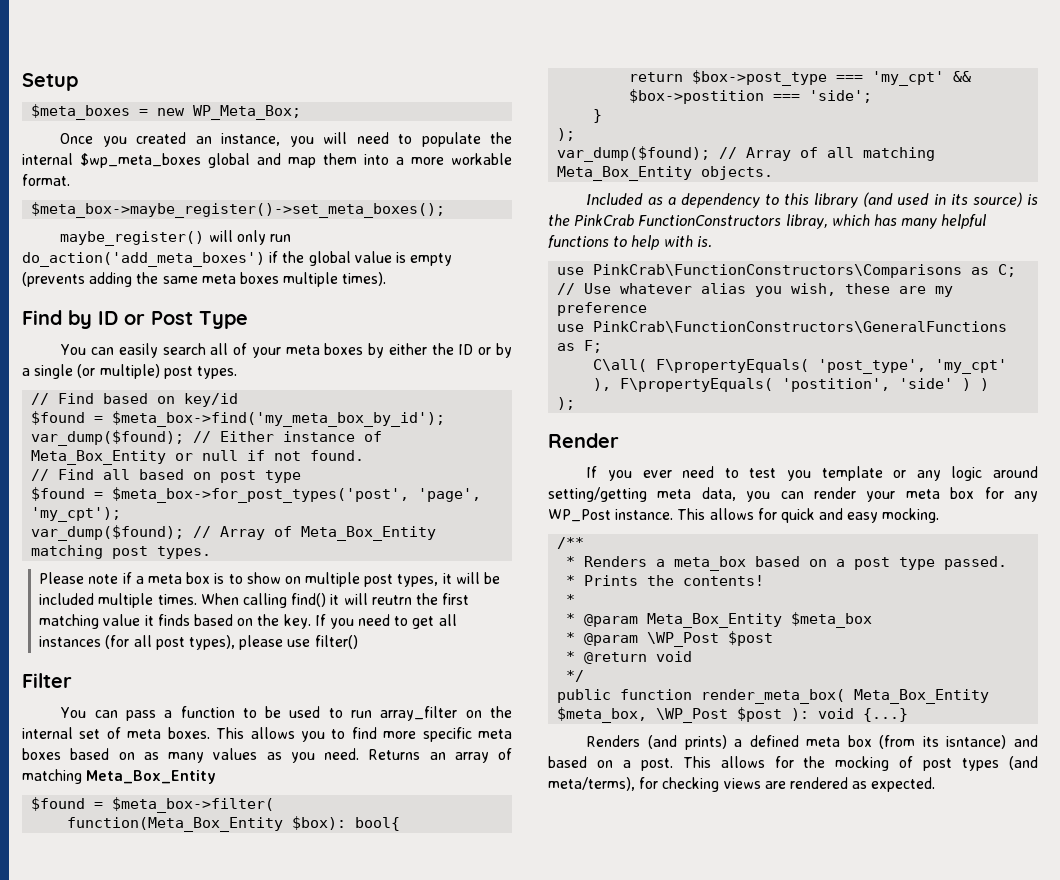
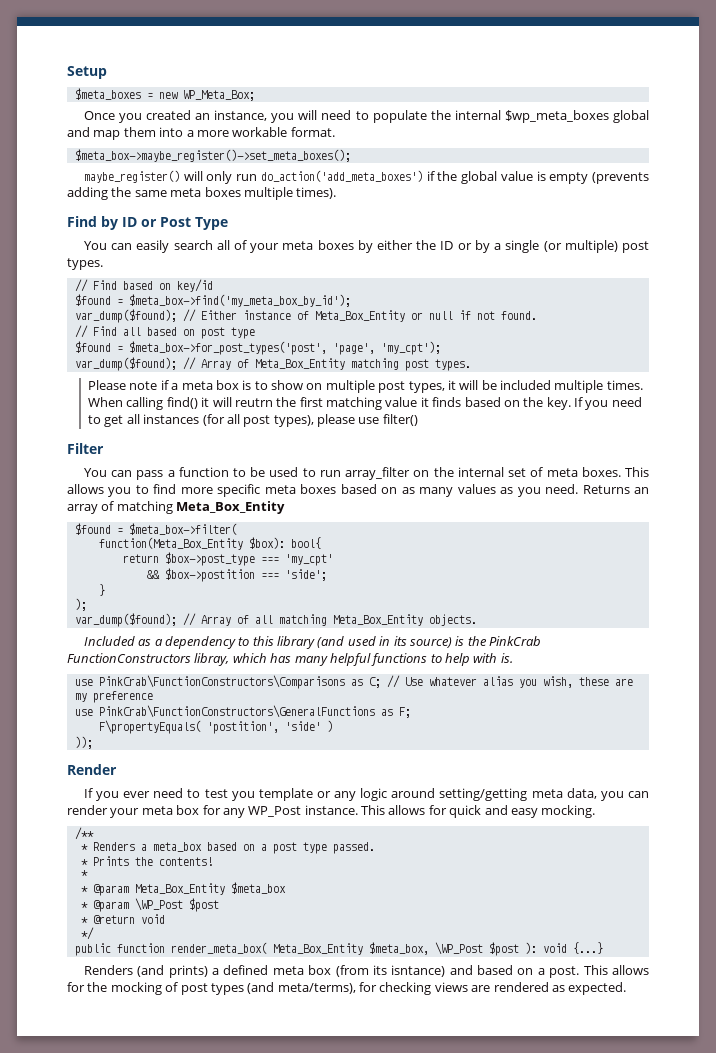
(945, 78) none -> (333, 560) //
[593,359,1008,374] [593,378,612,391] C\all( F\propertyEquals( 'post_type', 'my_cpt' ), -> (411, 712) none
[980,378,990,391] [557,397,576,410] ) // ); -> [74,736,93,749] // ));

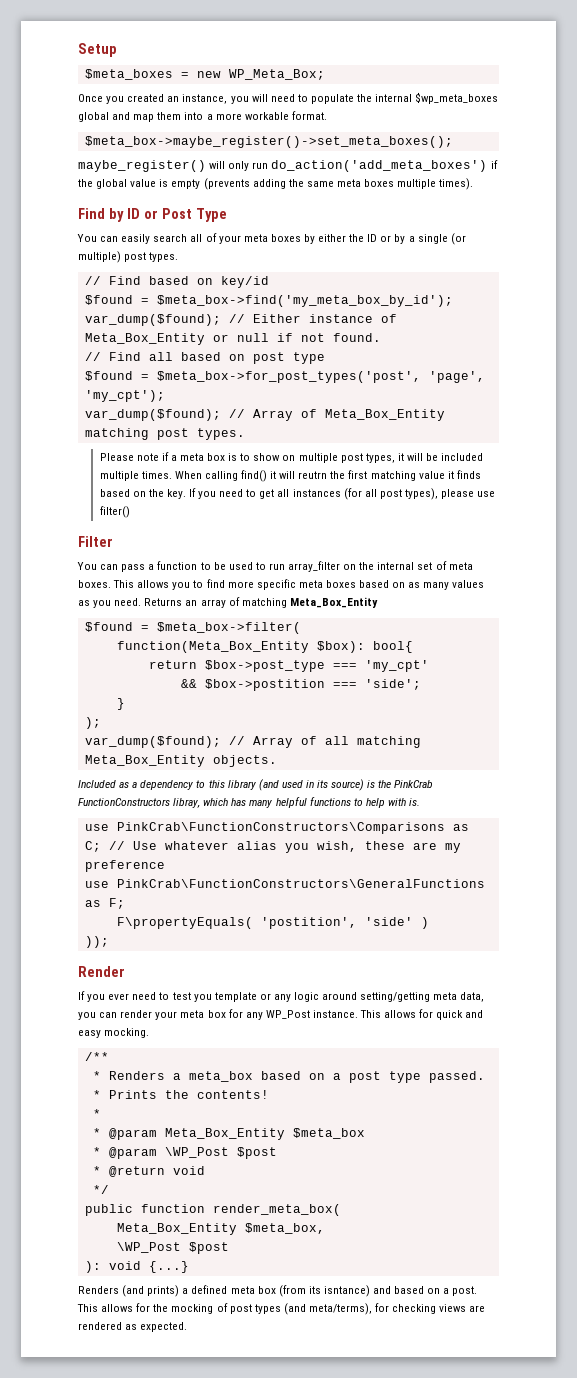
(267, 948) none -> (341, 1210) //
[434,942,519,956] \WP_Post $post -> [116,1242,229,1254] // \WP_Post $post //

